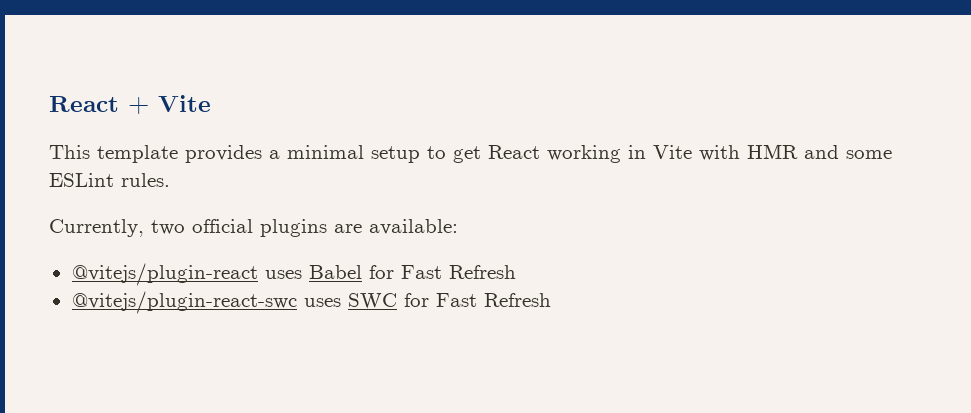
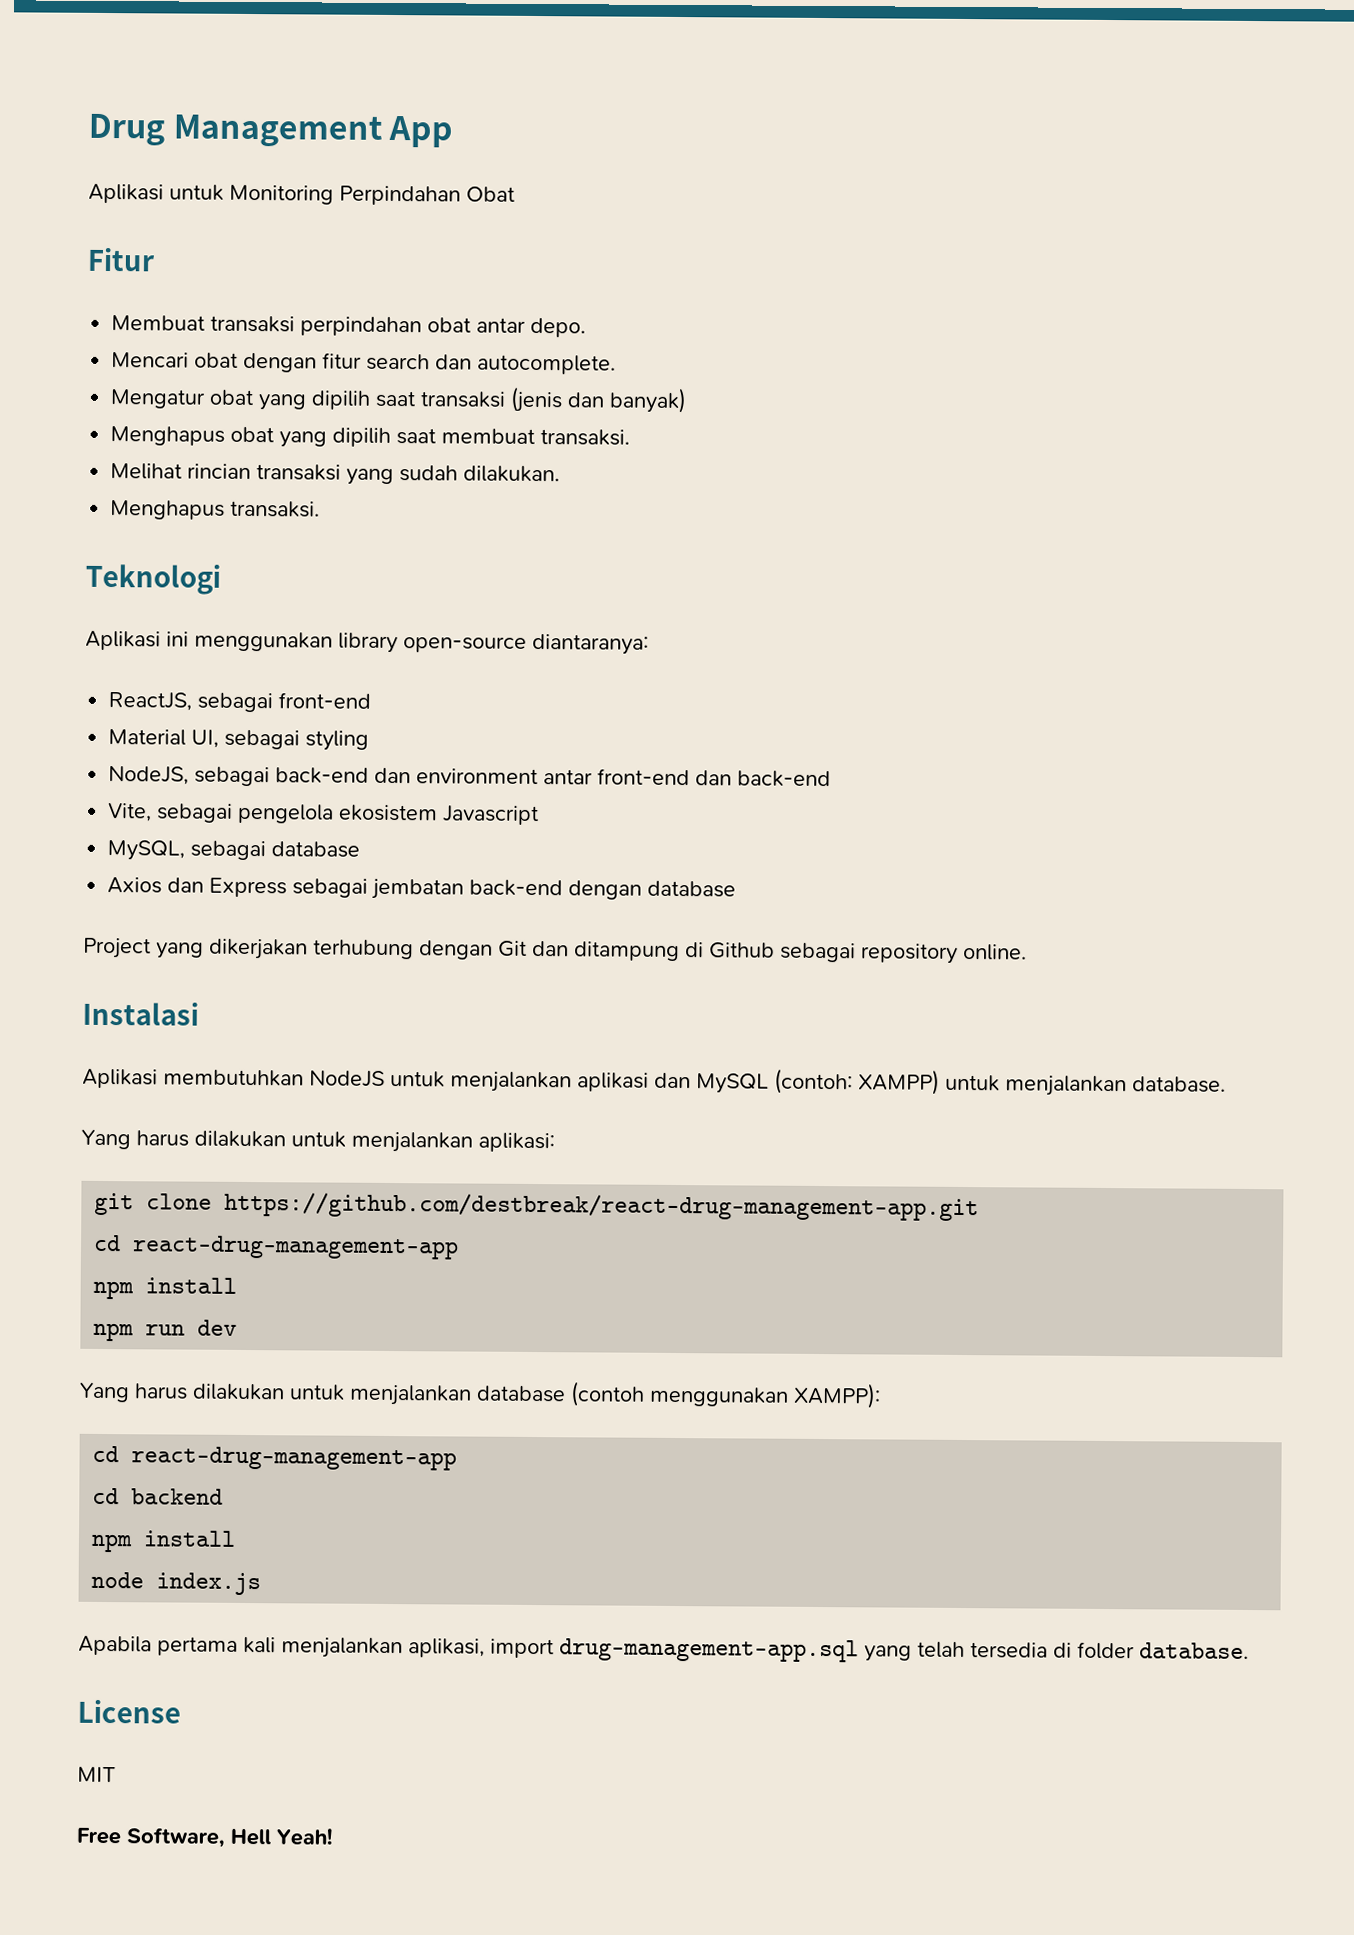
[49,95,211,114] [49,144,892,163] [49,173,170,187] [49,219,458,237] [71,263,516,286] [71,291,551,314] React + Vite // This template provides a minimal setup to get React working in Vite with HMR and some ESLint rules. // Currently, two official plugins are available: // @vitejs/plugin-react uses Babel for Fast Refresh // @vitejs/plugin-react-swc uses SWC for Fast Refresh -> [88,113,454,148] [88,183,515,206] [87,247,156,272] [111,315,587,338] [111,352,617,375] [110,386,688,414] [110,426,631,448] [110,463,561,486] [110,500,321,520] [85,563,221,595] [85,630,649,655] [108,692,372,713] [108,729,370,751] [108,766,832,788] [108,803,540,826] [107,840,361,861] [107,877,737,900] [83,937,1027,964] [82,1001,199,1026] [82,1068,1226,1097] [81,1129,555,1153] [94,1191,980,1222] [94,1234,460,1260] [93,1277,238,1300] [93,1319,238,1342] [79,1381,881,1409] [92,1445,458,1471] [92,1487,224,1505] [91,1530,237,1553] [91,1571,262,1596] [78,1635,1249,1663] [77,1699,181,1724] [77,1766,116,1783] [76,1827,333,1848] Drug Management App // Aplikasi untuk Monitoring Perpindahan Obat // Fitur // Membuat transaksi perpindahan obat antar depo. // Mencari obat dengan fitur search dan autocomplete. // Mengatur obat yang dipilih saat transaksi (jenis dan banyak) // Menghapus obat yang dipilih saat membuat transaksi. // Melihat rincian transaksi yang sudah dilakukan. // Menghapus transaksi. // Teknologi // Aplikasi ini menggunakan library open-source diantaranya: // ReactJS, sebagai front-end // Material UI, sebagai styling // NodeJS, sebagai back-end dan environment antar front-end dan back-end // Vite, sebagai pengelola ekosistem Javascript // MySQL, sebagai database // Axios dan Express sebagai jembatan back-end dengan database // Project yang dikerjakan terhubung dengan Git dan ditampung di Github sebagai repository online. // Instalasi // Aplikasi membutuhkan NodeJS untuk menjalankan aplikasi dan MySQL (contoh: XAMPP) untuk menjalankan database. // Yang harus dilakukan untuk menjalankan aplikasi: // git clone https://github.com/destbreak/react-drug-management-app.git // cd react-drug-management-app // npm install // npm run dev // Yang harus dilakukan untuk menjalankan database (contoh menggunakan XAMPP): // cd react-drug-management-app // cd backend // npm install // node index.js // Apabila pertama kali menjalankan aplikasi, import drug-management-app.sql yang telah tersedia di folder database. // License // MIT // Free Software, Hell Yeah!

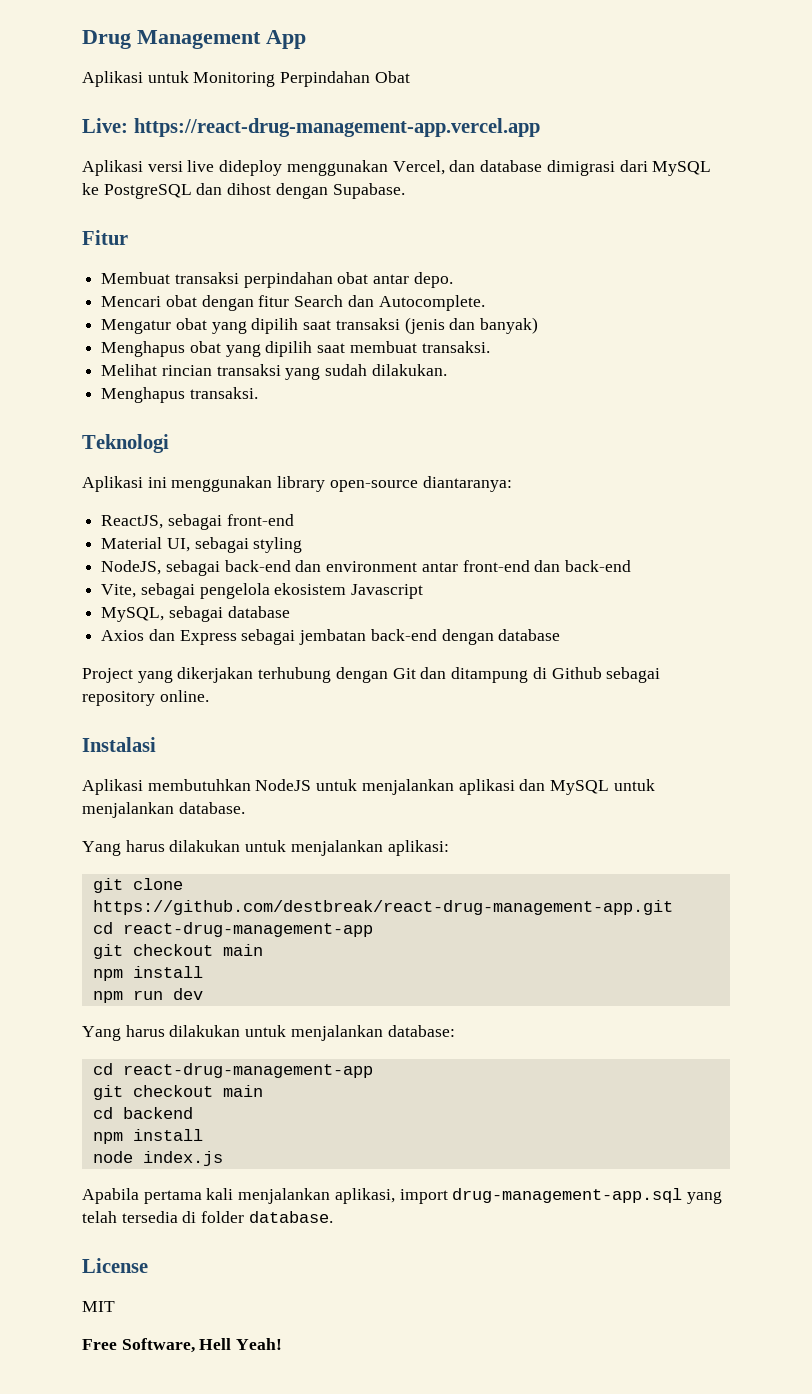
(515, 194) none -> [82,118,540,137] [82,160,712,176] [82,183,405,199] // Live: https://react-drug-management-app.vercel.app // Aplikasi versi live dideploy menggunakan Vercel, dan database dimigrasi dari MySQL ke PostgreSQL dan dihost dengan Supabase.
[366,353,617,375] search dan autocomplete. -> [294,295,485,311] Search dan Autocomplete.
[774,1068,940,1095] (contoh: XAMPP) -> (610, 787) none
(460, 1247) none -> [92,944,263,959] // git checkout main
[476,1381,881,1409] [92,1445,458,1471] database (contoh menggunakan XAMPP): // cd react-drug-management-app -> [387,1025,455,1037] [92,1063,373,1078] [92,1085,263,1100] database: // cd react-drug-management-app // git checkout main

